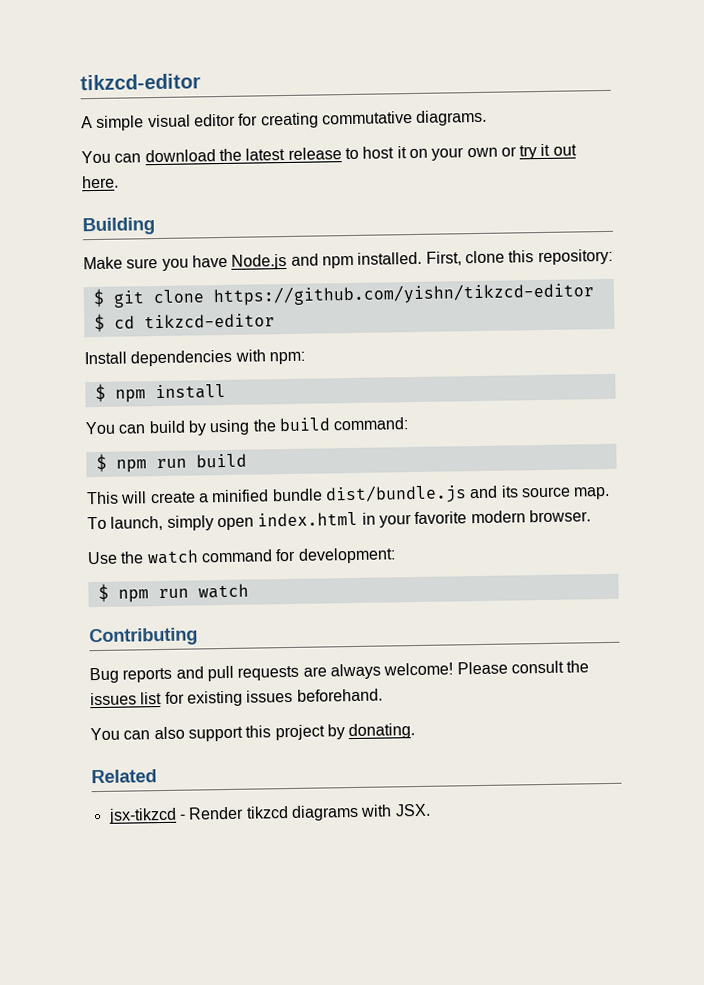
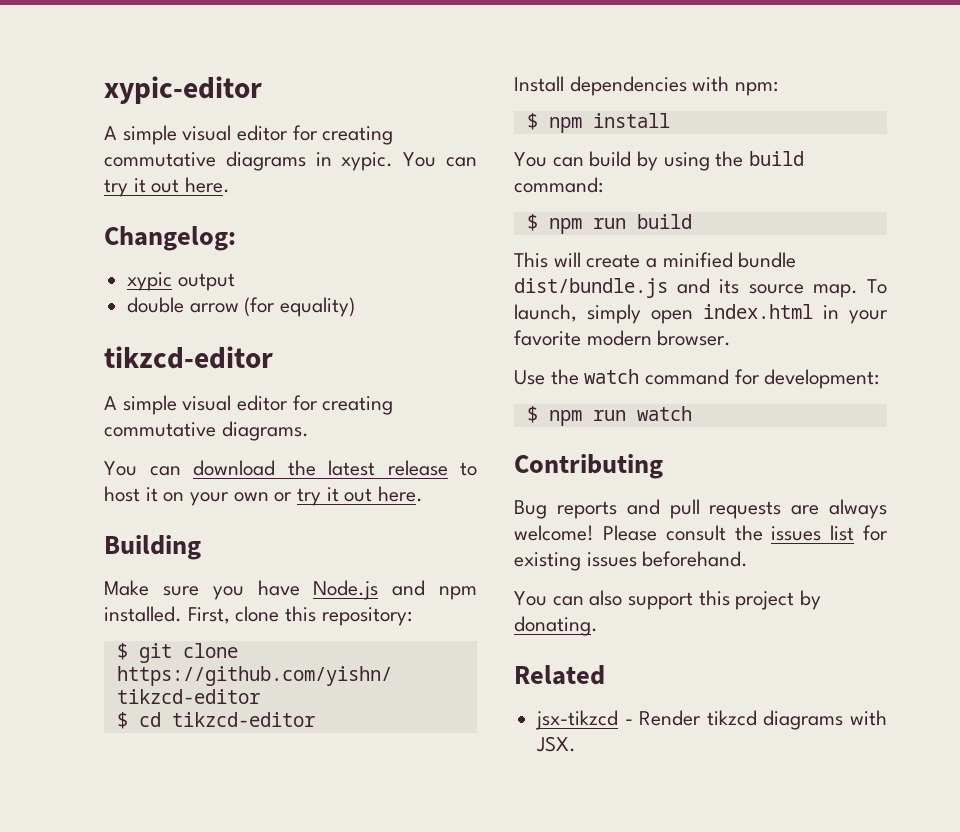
(80, 82) none -> [104,76,262,104] [104,125,394,145] [104,151,477,171] [104,177,231,197] [104,226,236,251] [127,272,235,291] [127,297,356,317] xypic-editor // A simple visual editor for creating commutative diagrams in xypic. You can try it out here. // Changelog: // xypic output // double arrow (for equality) //

